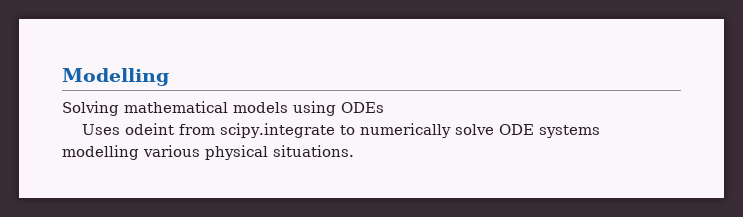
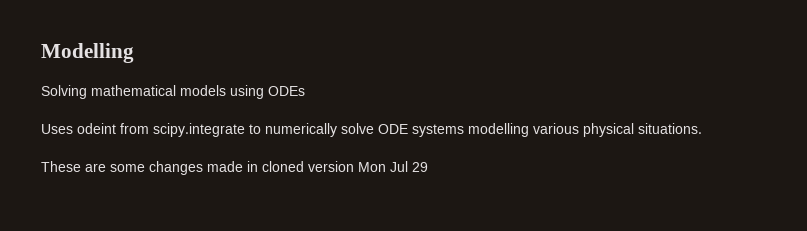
(354, 151) none -> [41,161,428,175] // These are some changes made in cloned version Mon Jul 29

